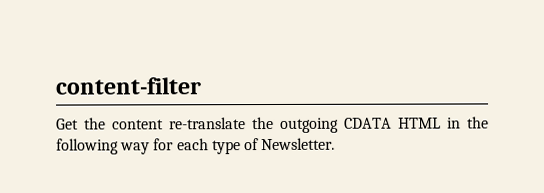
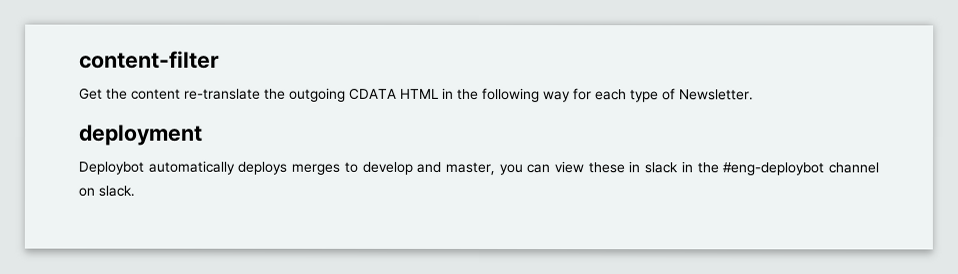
(336, 144) none -> [78,124,203,146] [78,160,880,176] [78,185,135,197] // deployment // Deploybot automatically deploys merges to develop and master, you can view these in slack in the #eng-deploybot channel on slack.

